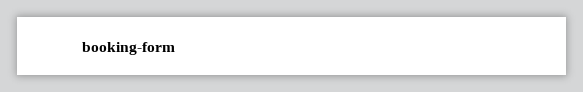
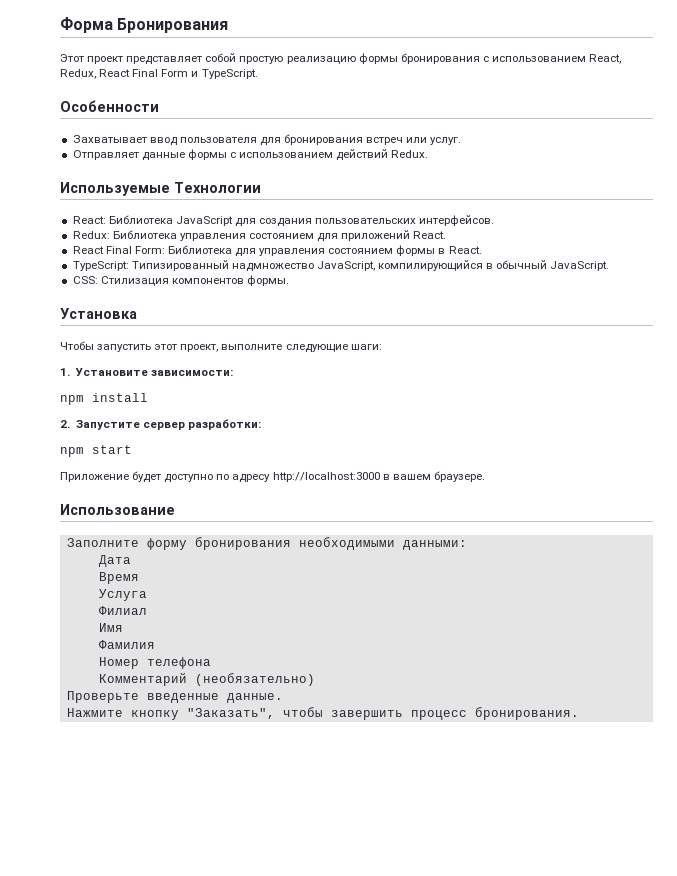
[82,42,175,55] booking-form -> [60,17,229,33] [60,53,622,65] [60,69,258,79] [60,100,159,112] [72,134,462,146] [72,149,429,161] [60,182,261,196] [72,215,495,227] [72,230,447,242] [72,245,482,257] [72,260,610,272] [72,275,289,286] [60,308,137,319] [60,341,382,353] [60,368,233,376] [60,393,148,405] [60,419,261,430] [60,445,132,457] [60,471,485,483] [60,504,175,515] [66,537,467,550] [98,555,131,567] [98,572,139,584] [98,589,147,601] [98,606,147,615] [98,623,123,632] [98,640,155,649] [98,657,211,669] [98,673,315,686] [66,691,283,703] [66,707,579,720] Форма Бронирования // Этот проект представляет собой простую реализацию формы бронирования с использованием React, Redux, React Final Form и TypeScript. // Особенности // Захватывает ввод пользователя для бронирования встреч или услуг. // Отправляет данные формы с использованием действий Redux. // Используемые Технологии // React: Библиотека JavaScript для создания пользовательских интерфейсов. // Redux: Библиотека управления состоянием для приложений React. // React Final Form: Библиотека для управления состоянием формы в React. // TypeScript: Типизированный надмножество JavaScript, компилирующийся в обычный JavaScript. // CSS: Стилизация компонентов формы. // Установка // Чтобы запустить этот проект, выполните следующие шаги: // 1. Установите зависимости: // npm install // 2. Запустите сервер разработки: // npm start // Приложение будет доступно по адресу http://localhost:3000 в вашем браузере. // Использование // Заполните форму бронирования необходимыми данными: // Дата // Время // Услуга // Филиал // Имя // Фамилия // Номер телефона // Комментарий (необязательно) // Проверьте введенные данные. // Нажмите кнопку "Заказать", чтобы завершить процесс бронирования.

